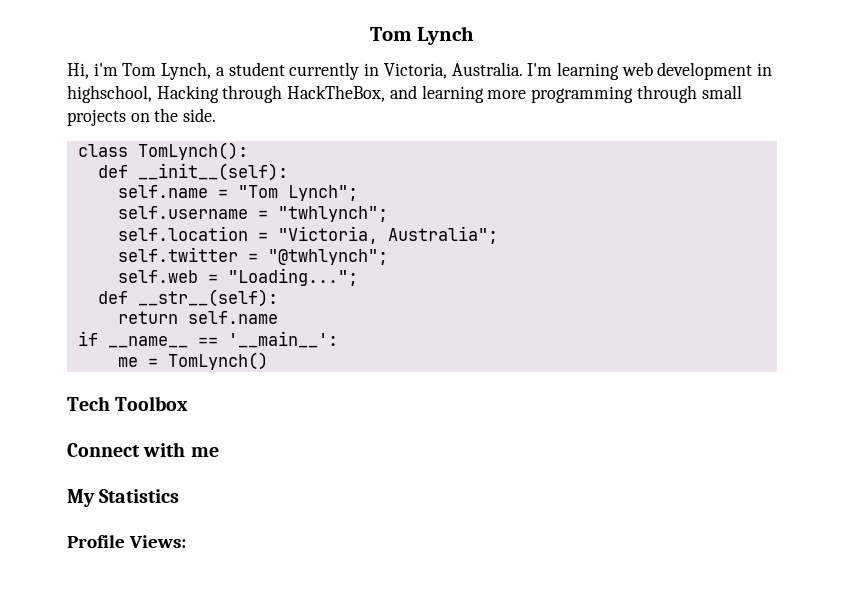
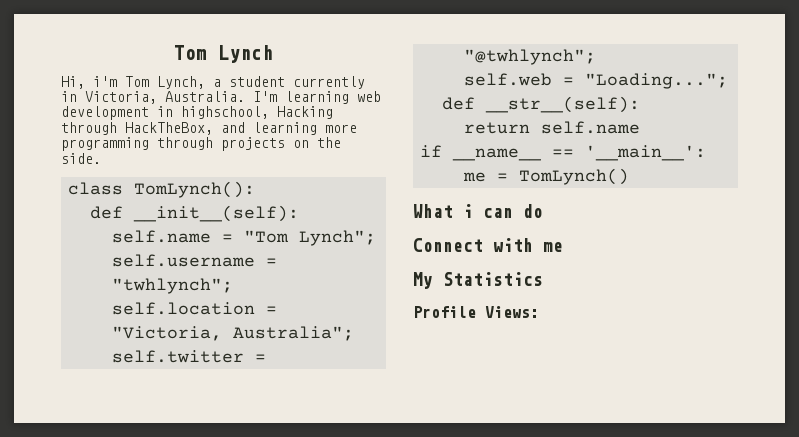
[701,85,742,99] small -> (213, 143) none
[67,396,189,411] Tech Toolbox -> [413,204,543,218] What i can do

